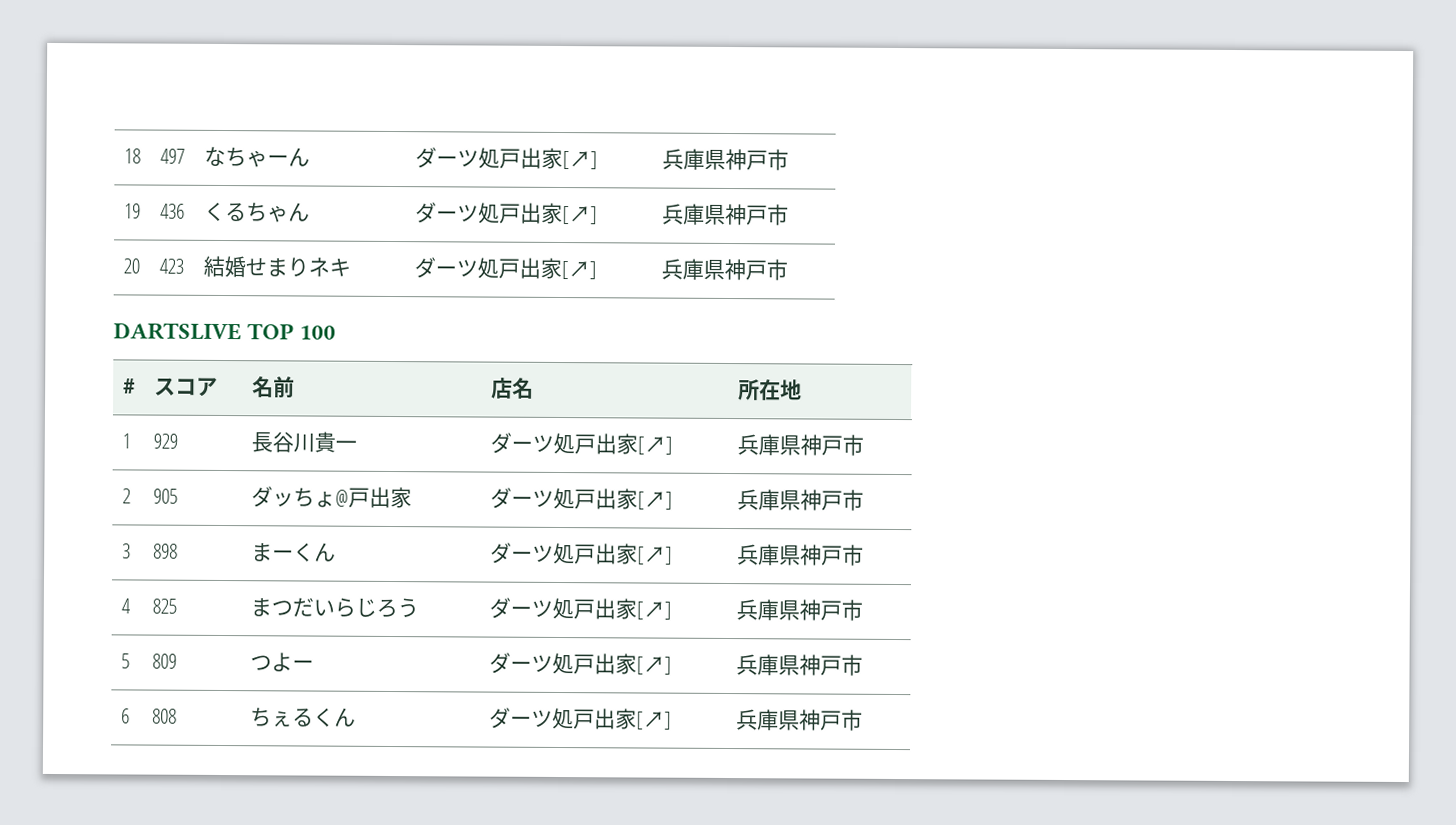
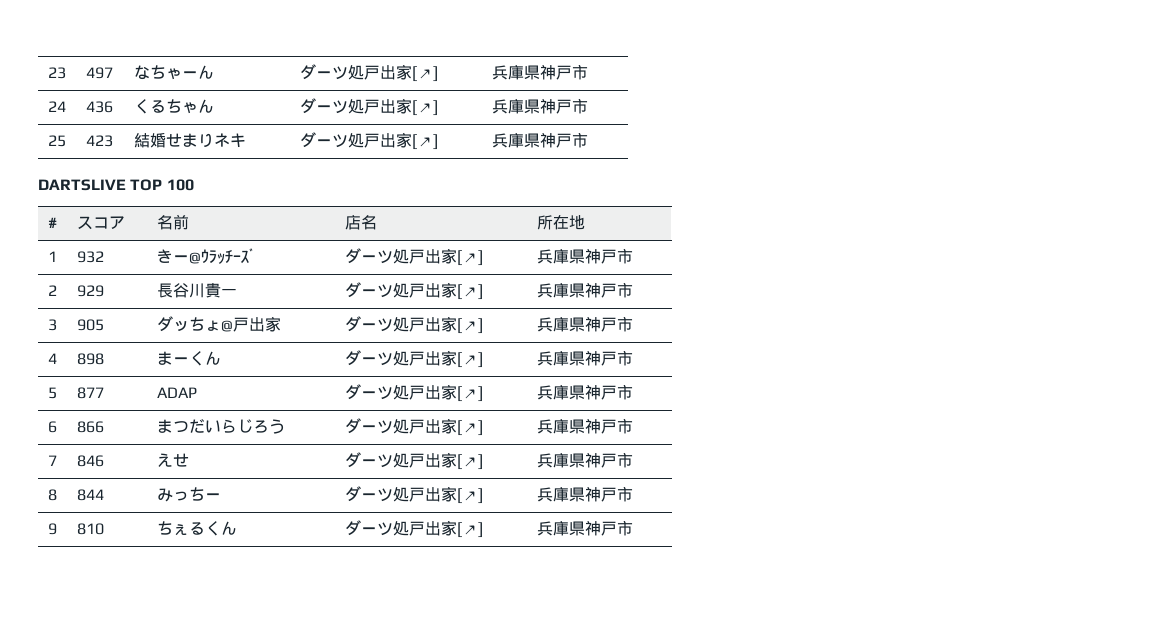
[123,148,141,164] 18 -> [47,67,66,79] 23
[123,203,141,219] 19 -> [47,101,66,112] 24
[122,258,140,274] 20 -> [47,135,66,147] 25
(131, 441) none -> [76,251,104,263] [156,248,257,264] [344,248,483,266] [536,248,633,264] [47,285,57,296] | 932 | きー@ｳﾗｯﾁｰｽﾞ | ダーツ処戸出家[↗] | 兵庫県神戸市 // 2
[121,488,131,504] 2 -> [47,319,57,331] 3
[121,543,131,559] 3 -> [47,353,57,364] 4
[120,598,131,614] [151,598,177,614] 4 | 825 -> [47,387,57,399] [76,387,104,399] [156,387,197,398] [344,384,483,402] [536,384,633,400] [47,421,57,433] [76,421,104,433] 5 | 877 | ADAP | ダーツ処戸出家[↗] | 兵庫県神戸市 // 6 | 866
[120,653,130,669] [151,653,177,669] [249,652,293,672] 5 | 809 | つよ -> [47,455,57,466] [76,455,104,467] [156,453,189,467] [344,452,483,470] [536,452,633,468] [47,489,57,501] [76,489,104,501] [156,487,205,502] 7 | 846 | えせ | ダーツ処戸出家[↗] | 兵庫県神戸市 // 8 | 844 | みっち
[120,708,130,724] [151,708,177,724] 6 | 808 -> [47,523,57,535] [76,523,104,535] 9 | 810

